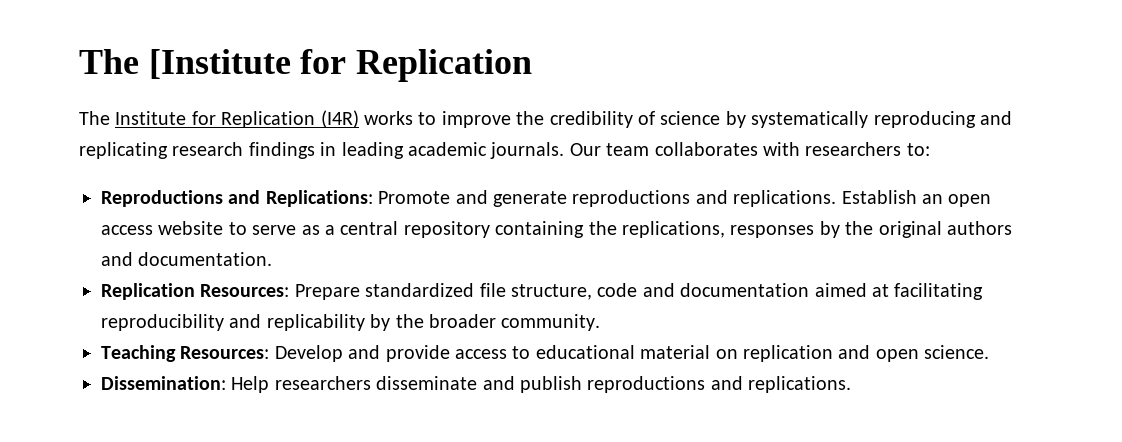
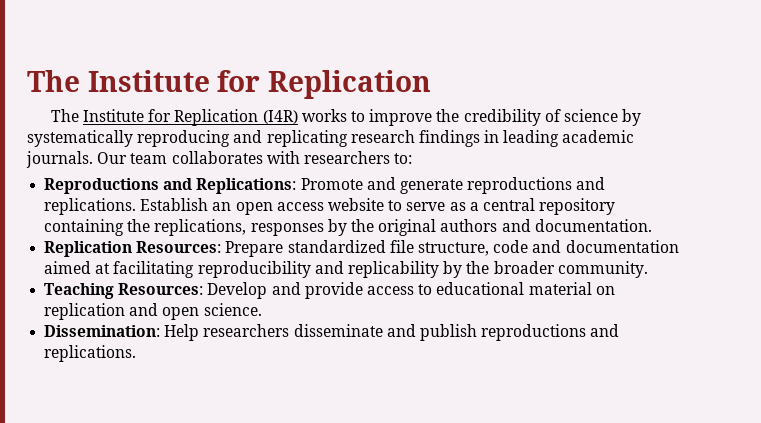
[79,49,291,79] The [Institute -> [27,70,210,92] The Institute

